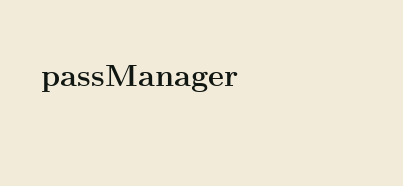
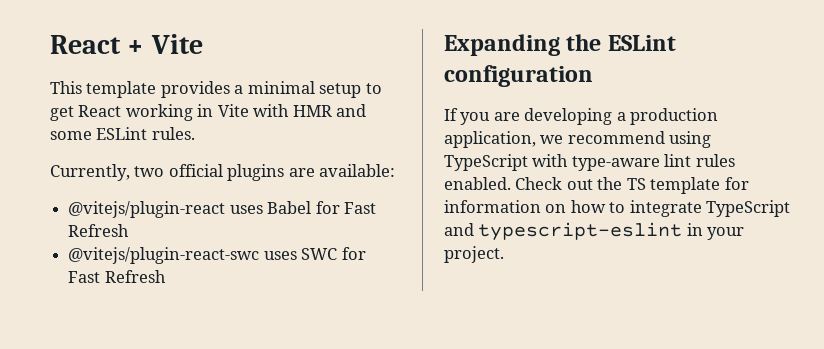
[41,65,238,92] passManager -> [50,34,203,54] [50,81,382,98] [50,104,367,121] [50,127,195,140] [50,164,396,181] [68,201,376,218] [68,224,130,237] [68,247,366,264] [68,270,166,283] [444,34,676,56] [444,65,593,87] [444,108,719,125] [444,131,712,148] [444,154,735,171] [444,177,749,194] [444,200,791,217] [444,222,745,241] [444,246,504,263] React + Vite // This template provides a minimal setup to get React working in Vite with HMR and some ESLint rules. // Currently, two official plugins are available: // @vitejs/plugin-react uses Babel for Fast Refresh // @vitejs/plugin-react-swc uses SWC for Fast Refresh // Expanding the ESLint configuration // If you are developing a production application, we recommend using TypeScript with type-aware lint rules enabled. Check out the TS template for information on how to integrate TypeScript and typescript-eslint in your project.

